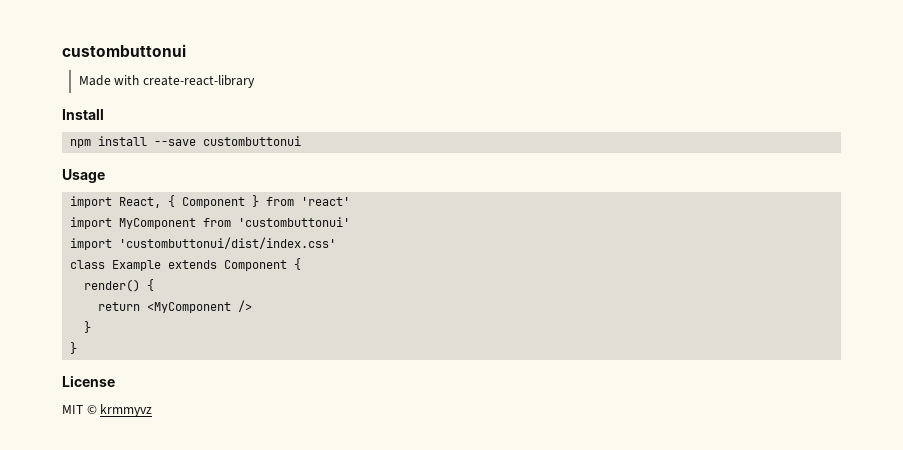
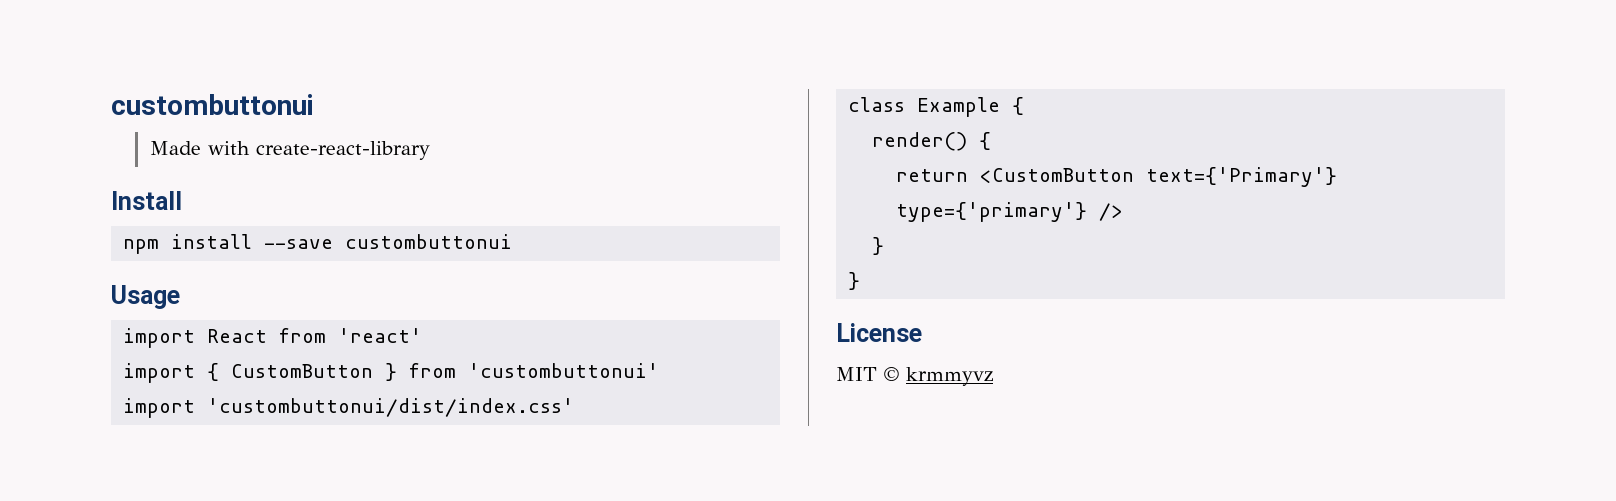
[119,195,260,208] React, { Component } -> [207,329,268,343] React
[119,218,197,229] MyComponent -> [207,363,398,381] { CustomButton }
[168,260,288,271] extends Component -> (1001, 107) none
[147,302,232,313] <MyComponent -> [980,167,1338,187] [896,202,1088,222] <CustomButton text={'Primary'} type={'primary'}

